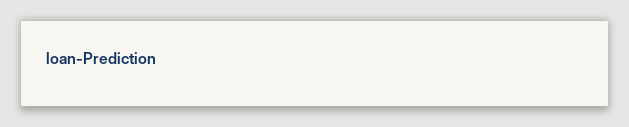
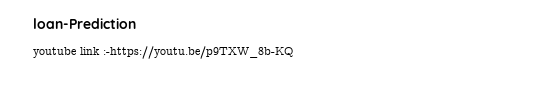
(156, 58) none -> [33,46,293,59] // youtube link :-https://youtu.be/p9TXW_8b-KQ

